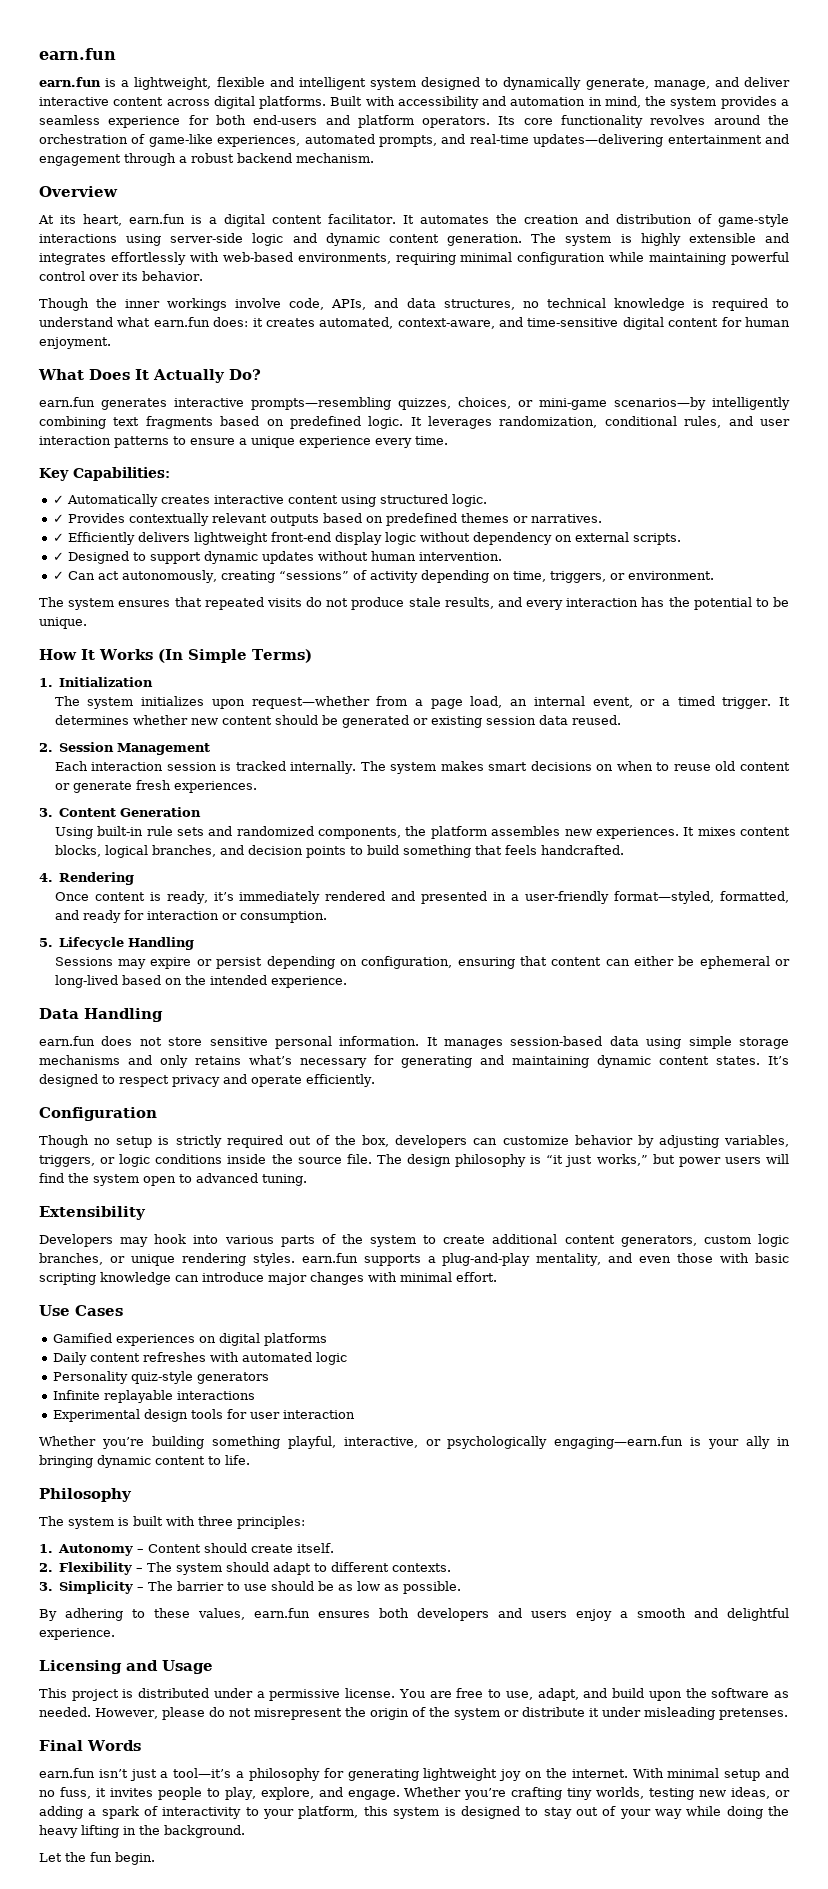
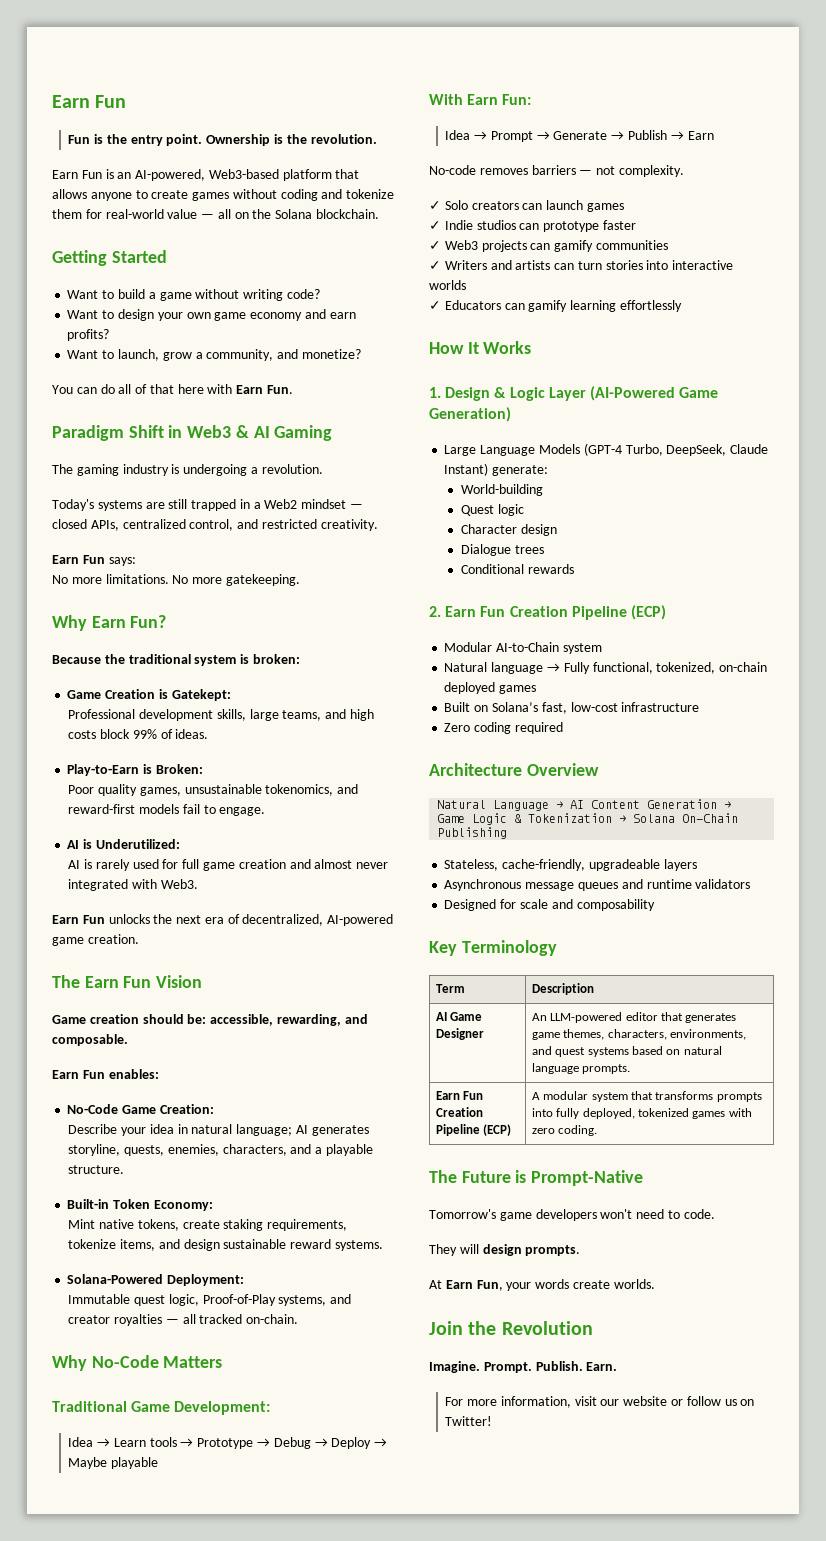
[39,48,116,60] [39,77,790,90] [39,96,789,109] [39,115,789,128] [39,134,789,147] [39,153,374,166] [39,186,118,197] [38,214,789,227] [39,233,790,246] [39,252,789,265] [39,271,203,281] [39,298,790,311] [39,317,790,330] [39,337,111,349] [38,369,261,383] [39,397,790,410] [39,416,790,429] [39,436,448,448] [39,467,170,481] [52,494,487,507] [52,513,602,526] [52,532,681,545] [52,551,502,564] [52,570,714,583] [39,597,789,610] [39,617,87,629] [39,649,312,663] [39,677,154,687] [54,696,790,709] [54,715,621,728] [39,742,211,755] [54,761,790,774] [54,780,257,793] [39,807,202,817] [54,826,791,839] [54,845,624,858] [39,872,135,885] [54,891,790,904] [54,910,327,923] [39,937,195,950] [54,956,790,969] [54,975,347,988] [39,1008,163,1022] [39,1036,789,1049] [39,1055,789,1068] [39,1074,375,1087] [39,1107,157,1121] [39,1135,789,1148] [39,1154,789,1167] [39,1173,307,1186] [39,1206,146,1220] [39,1234,789,1247] [39,1253,789,1266] [39,1272,497,1285] [39,1305,123,1316] [52,1333,327,1346] [52,1352,347,1365] [52,1371,269,1384] [52,1390,255,1403] [52,1409,355,1422] [39,1436,790,1449] [39,1455,250,1468] [39,1488,132,1502] [39,1516,305,1529] [39,1543,335,1556] [39,1562,452,1575] [39,1581,462,1594] [39,1608,789,1621] [39,1628,115,1640] [39,1660,213,1674] [39,1688,789,1701] [39,1707,788,1720] [39,1740,141,1751] [39,1768,790,1781] [39,1787,790,1800] [39,1806,790,1819] [39,1825,245,1838] [39,1852,155,1865] earn.fun // earn.fun is a lightweight, flexible and intelligent system designed to dynamically generate, manage, and deliver interactive content across digital platforms. Built with accessibility and automation in mind, the system provides a seamless experience for both end-users and platform operators. Its core functionality revolves around the orchestration of game-like experiences, automated prompts, and real-time updates—delivering entertainment and engagement through a robust backend mechanism. // Overview // At its heart, earn.fun is a digital content facilitator. It automates the creation and distribution of game-style interactions using server-side logic and dynamic content generation. The system is highly extensible and integrates effortlessly with web-based environments, requiring minimal configuration while maintaining powerful control over its behavior. // Though the inner workings involve code, APIs, and data structures, no technical knowledge is required to understand what earn.fun does: it creates automated, context-aware, and time-sensitive digital content for human enjoyment. // What Does It Actually Do? // earn.fun generates interactive prompts—resembling quizzes, choices, or mini-game scenarios—by intelligently combining text fragments based on predefined logic. It leverages randomization, conditional rules, and user interaction patterns to ensure a unique experience every time. // Key Capabilities: // ✓ Automatically creates interactive content using structured logic. // ✓ Provides contextually relevant outputs based on predefined themes or narratives. // ✓ Efficiently delivers lightweight front-end display logic without dependency on external scripts. // ✓ Designed to support dynamic updates without human intervention. // ✓ Can act autonomously, creating “sessions” of activity depending on time, triggers, or environment. // The system ensures that repeated visits do not produce stale results, and every interaction has the potential to be unique. // How It Works (In Simple Terms) // 1. Initialization // The system initializes upon request—whether from a page load, an internal event, or a timed trigger. It determines whether new content should be generated or existing session data reused. // 2. Session Management // Each interaction session is tracked internally. The system makes smart decisions on when to reuse old content or generate fresh experiences. // 3. Content Generation // Using built-in rule sets and randomized components, the platform assembles new experiences. It mixes content blocks, logical branches, and decision points to build something that feels handcrafted. // 4. Rendering // Once content is ready, it’s immediately rendered and presented in a user-friendly format—styled, formatted, and ready for interaction or consumption. // 5. Lifecycle Handling // Sessions may expire or persist depending on configuration, ensuring that content can either be ephemeral or long-lived based on the intended experience. // Data Handling // earn.fun does not store sensitive personal information. It manages session-based data using simple storage mechanisms and only retains what’s necessary for generating and maintaining dynamic content states. It’s designed to respect privacy and operate efficiently. // Configuration // Though no setup is strictly required out of the box, developers can customize behavior by adjusting variables, triggers, or logic conditions inside the source file. The design philosophy is “it just works,” but power users will find the system open to advanced tuning. // Extensibility // Developers may hook into various parts of the system to create additional content generators, custom logic branches, or unique rendering styles. earn.fun supports a plug-and-play mentality, and even those with basic scripting knowledge can introduce major changes with minimal effort. // Use Cases // Gamified experiences on digital platforms // Daily content refreshes with automated logic // Personality quiz-style generators // Infinite replayable interactions // Experimental design tools for user interaction // Whether you’re building something playful, interactive, or psychologically engaging—earn.fun is your ally in bringing dynamic content to life. // Philosophy // The system is built with three principles: // 1. Autonomy – Content should create itself. // 2. Flexibility – The system should adapt to different contexts. // 3. Simplicity – The barrier to use should be as low as possible. // By adhering to these values, earn.fun ensures both developers and users enjoy a smooth and delightful experience. // Licensing and Usage // This project is distributed under a permissive license. You are free to use, adapt, and build upon the software as needed. However, please do not misrepresent the origin of the system or distribute it under misleading pretenses. // Final Words // earn.fun isn’t just a tool—it’s a philosophy for generating lightweight joy on the internet. With minimal setup and no fuss, it invites people to play, explore, and engage. Whether you’re crafting tiny worlds, testing new ideas, or adding a spark of interactivity to your platform, this system is designed to stay out of your way while doing the heavy lifting in the background. // Let the fun begin. -> [52,95,127,108] [68,134,377,146] [52,169,360,181] [52,189,395,201] [52,209,380,219] [52,250,167,266] [67,289,320,301] [67,309,356,321] [67,329,110,341] [67,349,361,361] [52,384,294,394] [52,425,333,441] [52,464,323,476] [52,499,364,511] [52,519,378,531] [52,555,136,566] [52,574,300,586] [52,615,167,631] [52,654,300,666] [67,689,231,701] [68,709,375,721] [68,729,209,739] [67,764,203,776] [68,784,359,796] [68,804,266,816] [67,839,180,849] [68,859,389,871] [68,879,198,891] [52,914,394,926] [52,934,139,946] [52,975,203,988] [52,1014,368,1026] [52,1034,128,1046] [52,1069,159,1079] [67,1104,214,1114] [68,1124,369,1136] [68,1144,374,1156] [68,1165,125,1174] [67,1199,213,1211] [68,1219,348,1231] [68,1239,384,1251] [67,1274,245,1286] [68,1294,352,1306] [68,1314,299,1326] [52,1355,223,1371] [52,1401,271,1415] [68,1437,388,1449] [68,1457,159,1469] [429,94,532,105] [445,130,714,142] [429,165,684,177] [429,200,624,212] [429,220,636,232] [429,240,668,252] [429,260,734,270] [429,280,466,290] [429,300,682,312] [429,341,532,354] [429,386,719,401] [429,407,511,422] [444,443,769,456] [444,463,549,476] [460,484,543,496] [460,504,524,516] [460,524,557,536] [460,544,544,556] [460,564,574,574] [429,605,666,620] [444,642,602,654] [444,662,768,674] [444,682,537,694] [444,702,700,714] [444,722,563,734] [429,763,599,776] [437,799,732,811] [437,813,739,825] [437,827,508,839] [444,859,697,871] [444,879,751,891] [444,899,655,911] [429,940,557,956] [435,984,465,993] [531,983,594,995] [435,1012,483,1021] [435,1028,484,1040] [531,1012,737,1023] [531,1029,747,1040] [531,1046,722,1057] [531,1063,631,1074] [435,1091,484,1100] [435,1107,483,1117] [435,1124,512,1136] [531,1091,762,1102] [531,1108,752,1119] [531,1125,598,1136] [429,1170,644,1186] [429,1209,715,1221] [429,1244,581,1256] [429,1279,655,1291] [429,1321,593,1335] [429,1361,618,1373] [445,1396,755,1408] [445,1416,493,1426] Earn Fun // Fun is the entry point. Ownership is the revolution. // Earn Fun is an AI-powered, Web3-based platform that allows anyone to create games without coding and tokenize them for real-world value — all on the Solana blockchain. // Getting Started // Want to build a game without writing code? // Want to design your own game economy and earn profits? // Want to launch, grow a community, and monetize? // You can do all of that here with Earn Fun. // Paradigm Shift in Web3 & AI Gaming // The gaming industry is undergoing a revolution. // Today's systems are still trapped in a Web2 mindset — closed APIs, centralized control, and restricted creativity. // Earn Fun says: // No more limitations. No more gatekeeping. // Why Earn Fun? // Because the traditional system is broken: // Game Creation is Gatekept: // Professional development skills, large teams, and high costs block 99% of ideas. // Play-to-Earn is Broken: // Poor quality games, unsustainable tokenomics, and reward-first models fail to engage. // AI is Underutilized: // AI is rarely used for full game creation and almost never integrated with Web3. // Earn Fun unlocks the next era of decentralized, AI-powered game creation. // The Earn Fun Vision // Game creation should be: accessible, rewarding, and composable. // Earn Fun enables: // No-Code Game Creation: // Describe your idea in natural language; AI generates storyline, quests, enemies, characters, and a playable structure. // Built-in Token Economy: // Mint native tokens, create staking requirements, tokenize items, and design sustainable reward systems. // Solana-Powered Deployment: // Immutable quest logic, Proof-of-Play systems, and creator royalties — all tracked on-chain. // Why No-Code Matters // Traditional Game Development: // Idea → Learn tools → Prototype → Debug → Deploy → Maybe playable // With Earn Fun: // Idea → Prompt → Generate → Publish → Earn // No-code removes barriers — not complexity. // ✓ Solo creators can launch games // ✓ Indie studios can prototype faster // ✓ Web3 projects can gamify communities // ✓ Writers and artists can turn stories into interactive worlds // ✓ Educators can gamify learning effortlessly // How It Works // 1. Design & Logic Layer (AI-Powered Game Generation) // Large Language Models (GPT-4 Turbo, DeepSeek, Claude Instant) generate: // World-building // Quest logic // Character design // Dialogue trees // Conditional rewards // 2. Earn Fun Creation Pipeline (ECP) // Modular AI-to-Chain system // Natural language → Fully functional, tokenized, on-chain deployed games // Built on Solana’s fast, low-cost infrastructure // Zero coding required // Architecture Overview // Natural Language → AI Content Generation → Game Logic & Tokenization → Solana On-Chain Publishing // Stateless, cache-friendly, upgradeable layers // Asynchronous message queues and runtime validators // Designed for scale and composability // Key Terminology // Term | Description // AI Game Designer | An LLM-powered editor that generates game themes, characters, environments, and quest systems based on natural language prompts. // Earn Fun Creation Pipeline (ECP) | A modular system that transforms prompts into fully deployed, tokenized games with zero coding. // The Future is Prompt-Native // Tomorrow's game developers won't need to code. // They will design prompts. // At Earn Fun, your words create worlds. // Join the Revolution // Imagine. Prompt. Publish. Earn. // For more information, visit our website or follow us on Twitter!

